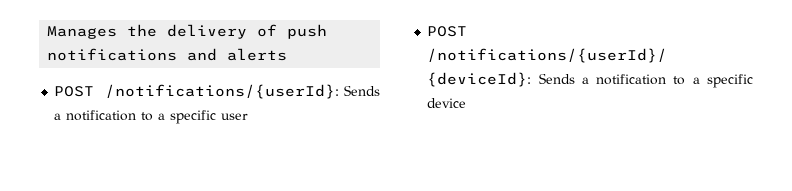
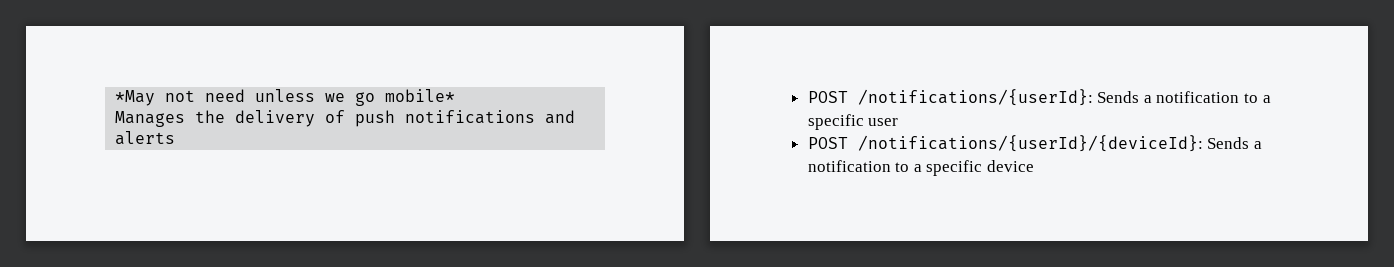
(47, 32) none -> [115,89,456,106] *May not need unless we go mobile* //

